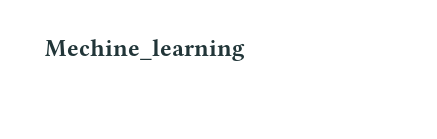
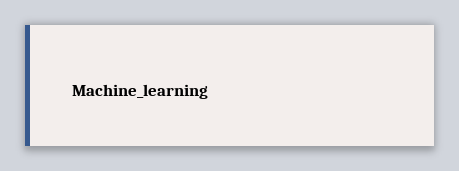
[45,39,245,61] Mechine_learning -> [72,84,208,99] Machine_learning

